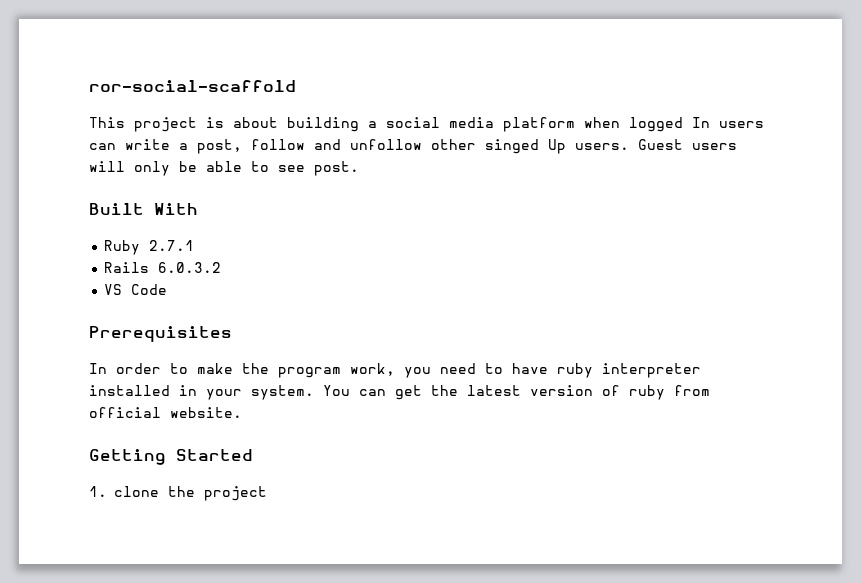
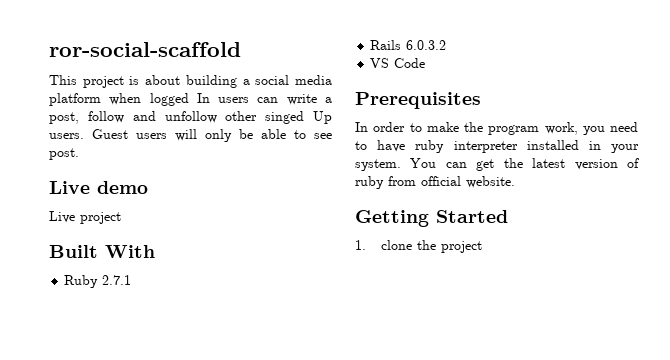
(359, 168) none -> [49,181,148,194] [49,211,121,224] // Live demo // Live project

